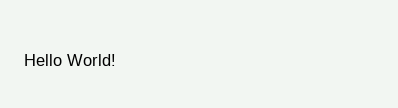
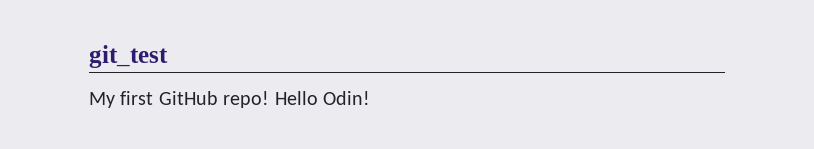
[24,54,116,66] Hello World! -> [89,45,168,68] [89,91,370,108] git_test // My first GitHub repo! Hello Odin!

